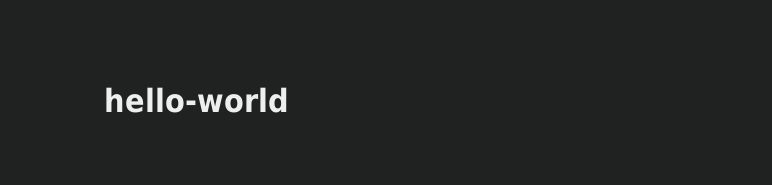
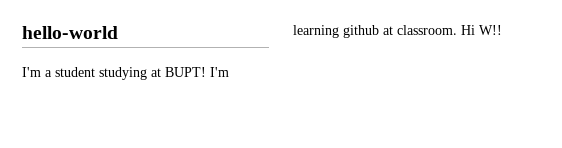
(289, 100) none -> [22,67,229,80] [293,25,502,38] // I'm a student studying at BUPT! I'm learning github at classroom. Hi W!!

